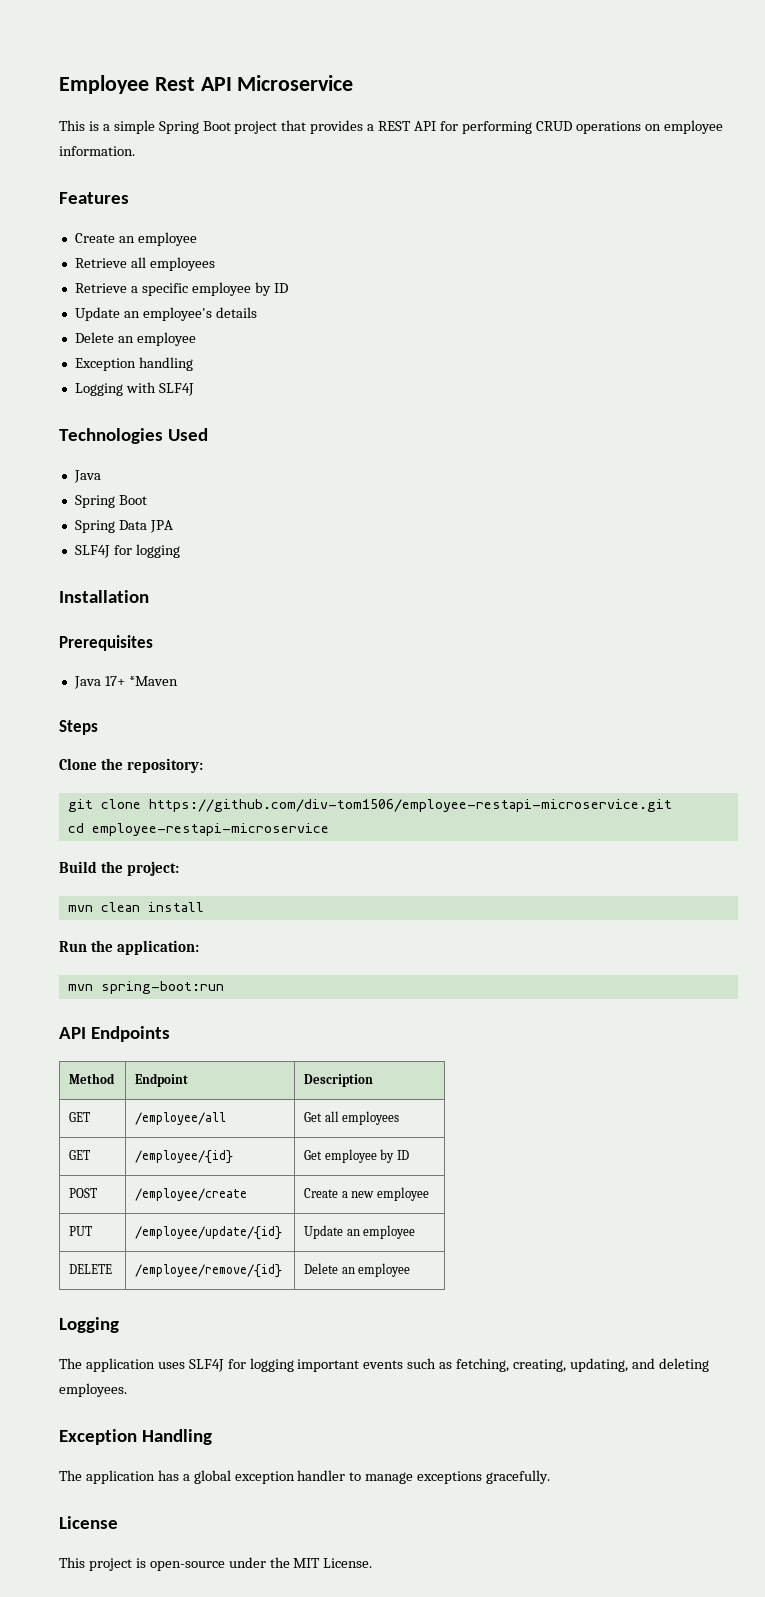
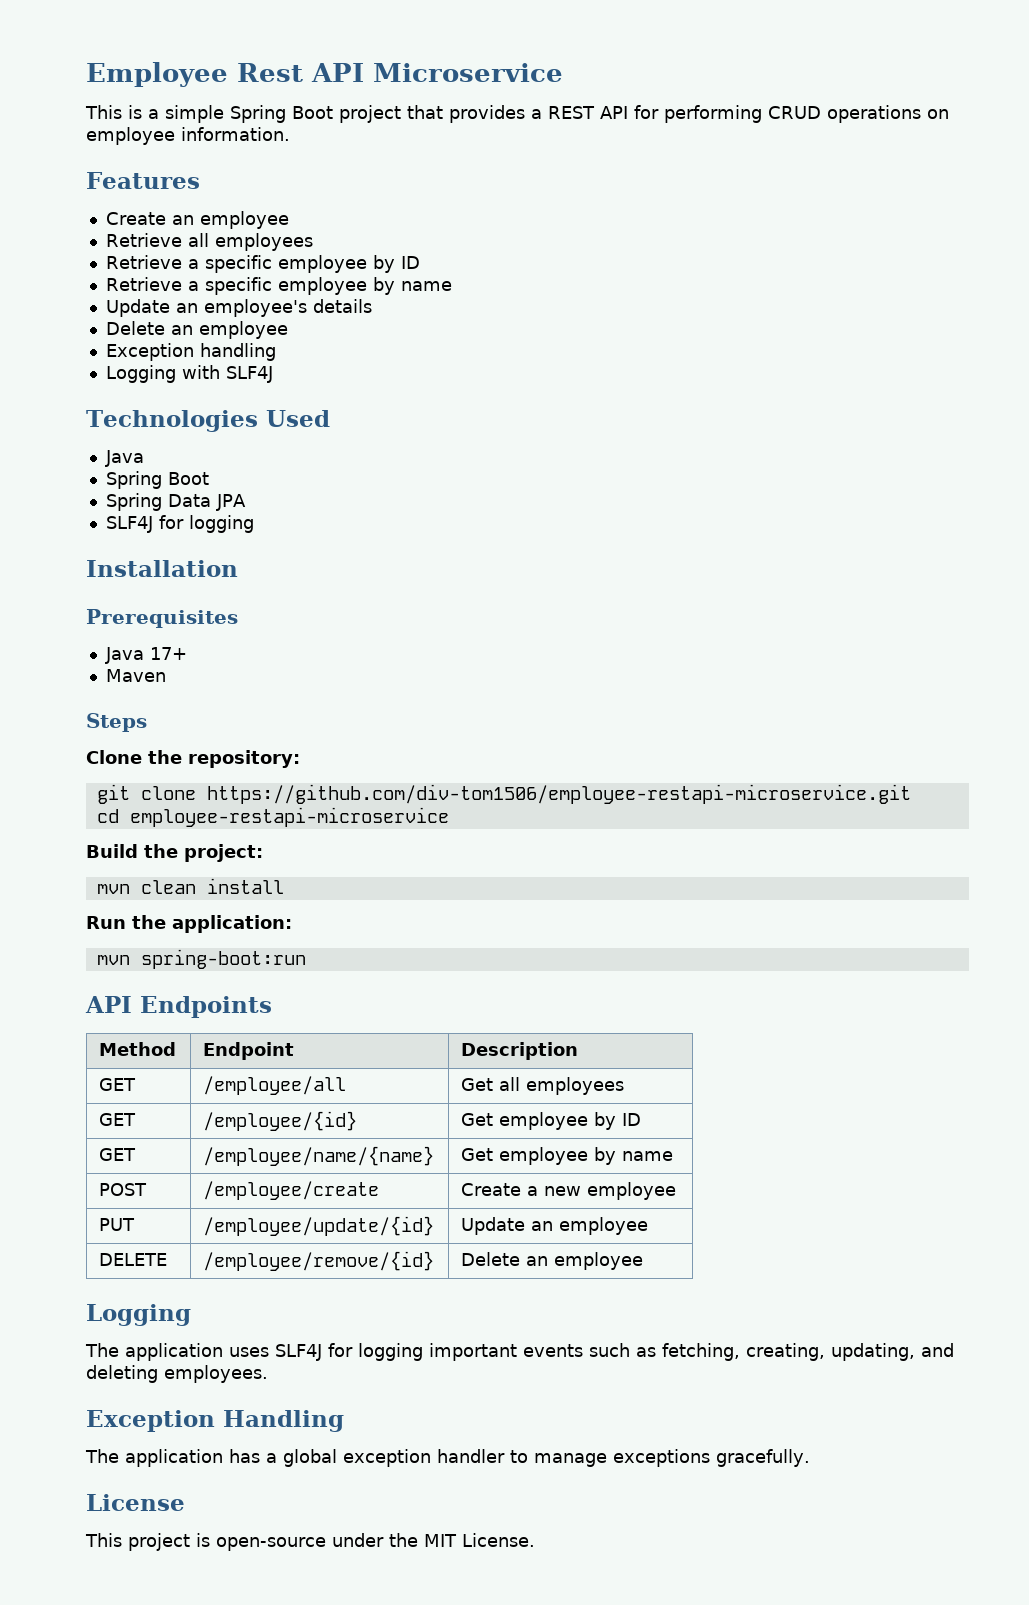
(288, 288) none -> [105,277,452,295] // Retrieve a specific employee by name
[128,676,178,686] *Maven -> [105,669,166,682] // Maven
(409, 1155) none -> [99,1148,137,1161] [203,1146,435,1166] [461,1147,674,1165] // GET | /employee/name/{name} | Get employee by name

